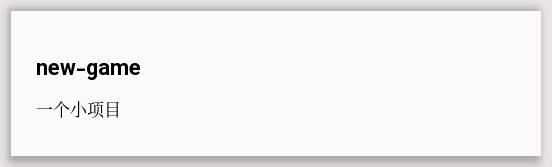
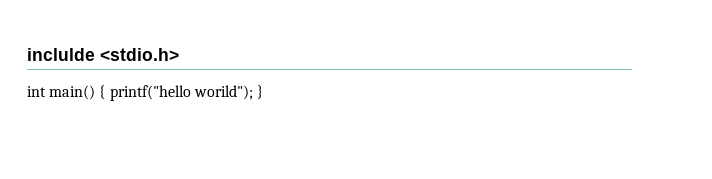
[36,63,141,80] [36,101,121,119] new-game // 一个小项目 -> [27,48,179,61] [27,85,263,101] inclulde <stdio.h> // int main() { printf("hello worild"); }

